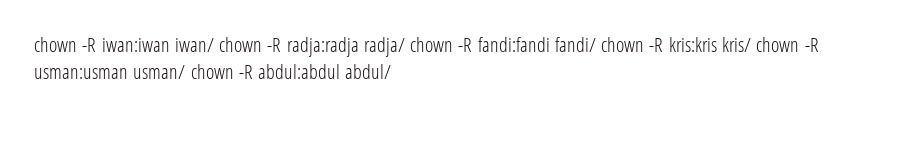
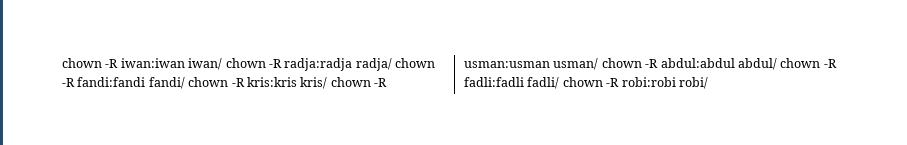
(392, 71) none -> [780,58,837,68] [464,77,708,89] chown -R fadli:fadli fadli/ chown -R robi:robi robi/

